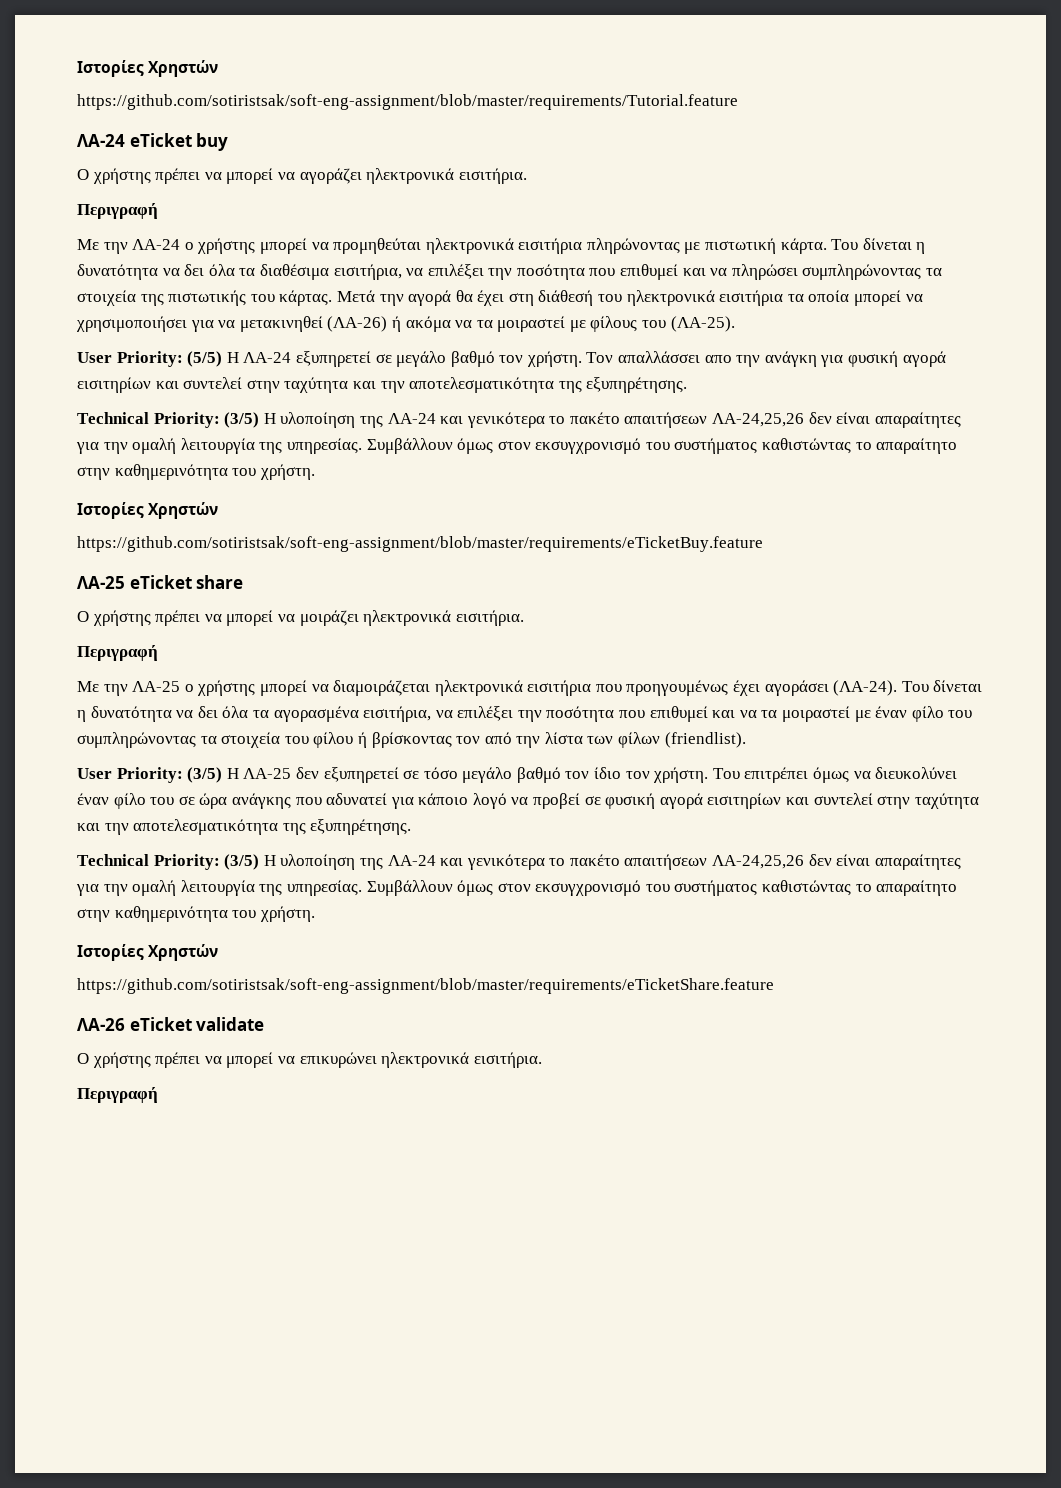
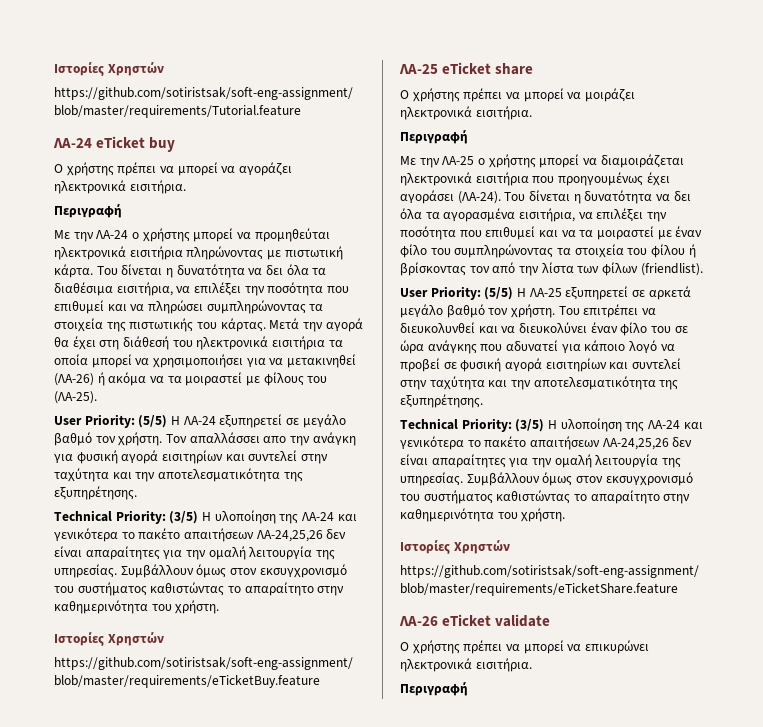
[187,767,223,783] (3/5) -> [484,287,514,300] (5/5)
[295,767,650,783] δεν εξυπηρετεί σε τόσο μεγάλο βαθμό τον ίδιο τον -> [565,286,691,300] [400,304,509,318] εξυπηρετεί σε αρκετά μεγάλο βαθμό τον
[813,767,850,783] όμως -> [641,308,656,315] [400,322,498,333] να διευκολυνθεί και

